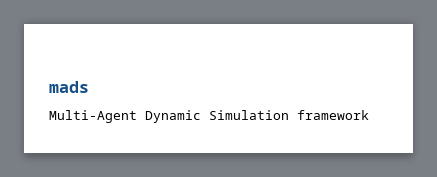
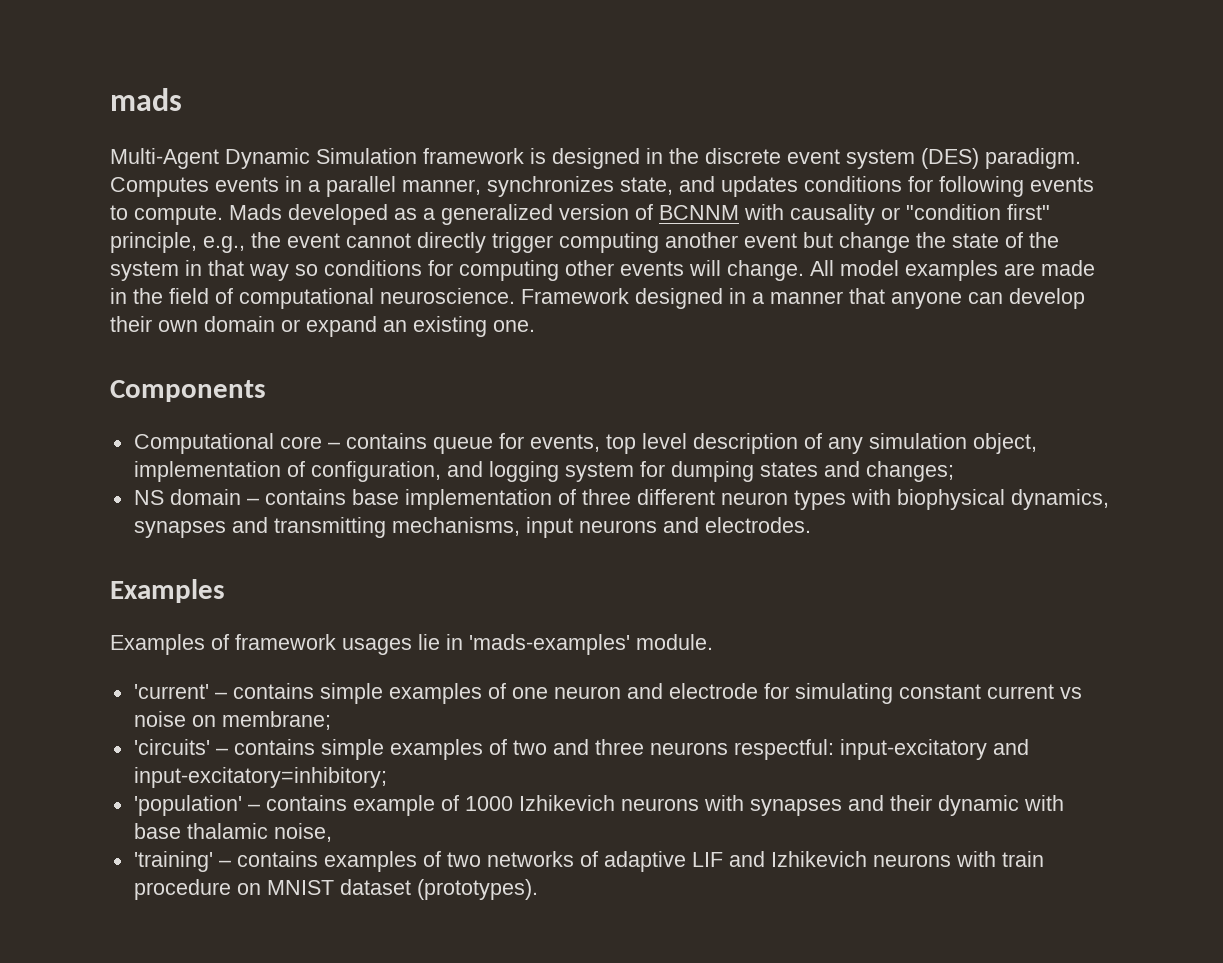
(369, 115) none -> [530,148,1081,169] [110,176,1094,197] [110,204,1050,225] [110,232,1059,253] [110,260,1095,281] [110,288,1085,309] [110,316,535,337] [110,380,266,402] [133,433,1037,454] [133,461,954,482] [133,489,1109,510] [133,517,811,538] [110,579,225,603] [110,634,713,655] [133,683,1082,704] [133,711,331,730] [133,739,1029,760] [133,767,387,788] [133,795,1064,816] [133,823,332,842] [133,851,1044,872] [133,879,538,900] is designed in the discrete event system (DES) paradigm. Computes events in a parallel manner, synchronizes state, and updates conditions for following events to compute. Mads developed as a generalized version of BCNNM with causality or "condition first" principle, e.g., the event cannot directly trigger computing another event but change the state of the system in that way so conditions for computing other events will change. All model examples are made in the field of computational neuroscience. Framework designed in a manner that anyone can develop their own domain or expand an existing one. // Components // Computational core – contains queue for events, top level description of any simulation object, implementation of configuration, and logging system for dumping states and changes; // NS domain – contains base implementation of three different neuron types with biophysical dynamics, synapses and transmitting mechanisms, input neurons and electrodes. // Examples // Examples of framework usages lie in 'mads-examples' module. // 'current' – contains simple examples of one neuron and electrode for simulating constant current vs noise on membrane; // 'circuits' – contains simple examples of two and three neurons respectful: input-excitatory and input-excitatory=inhibitory; // 'population' – contains example of 1000 Izhikevich neurons with synapses and their dynamic with base thalamic noise, // 'training' – contains examples of two networks of adaptive LIF and Izhikevich neurons with train procedure on MNIST dataset (prototypes).

